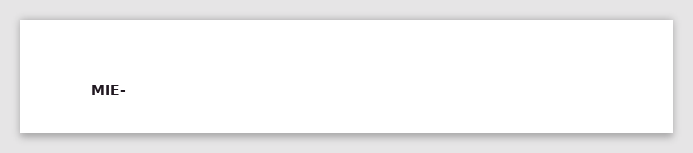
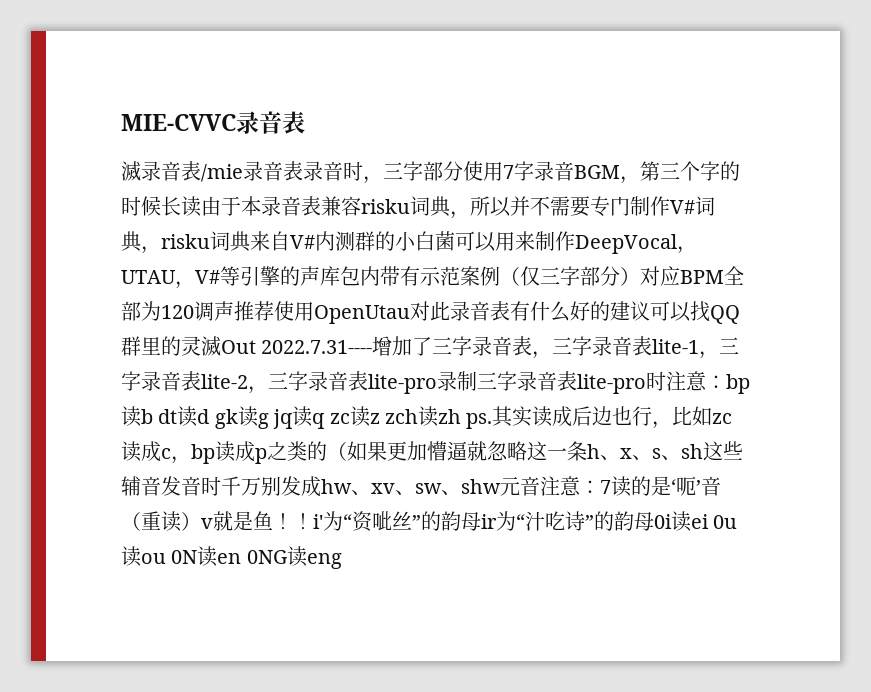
[91,85,126,95] MIE- -> [121,111,305,134] [121,161,740,184] [121,196,715,219] [121,231,697,254] [121,266,744,289] [121,301,740,324] [121,336,740,359] [121,371,750,394] [121,406,733,429] [121,441,743,464] [121,476,721,497] [121,511,738,532] [121,546,342,569] MIE-CVVC录音表 // 滅录音表/mie录音表录音时，三字部分使用7字录音BGM，第三个字的时候长读由于本录音表兼容risku词典，所以并不需要专门制作V#词典，risku词典来自V#内测群的小白菌可以用来制作DeepVocal，UTAU，V#等引擎的声库包内带有示范案例（仅三字部分）对应BPM全部为120调声推荐使用OpenUtau对此录音表有什么好的建议可以找QQ群里的灵滅Out 2022.7.31----增加了三字录音表，三字录音表lite-1，三字录音表lite-2，三字录音表lite-pro录制三字录音表lite-pro时注意：bp读b dt读d gk读g jq读q zc读z zch读zh ps.其实读成后边也行，比如zc读成c，bp读成p之类的（如果更加懵逼就忽略这一条h、x、s、sh这些辅音发音时千万别发成hw、xv、sw、shw元音注意：7读的是‘呃’音（重读）v就是鱼！！i'为“资呲丝”的韵母ir为“汁吃诗”的韵母0i读ei 0u读ou 0N读en 0NG读eng

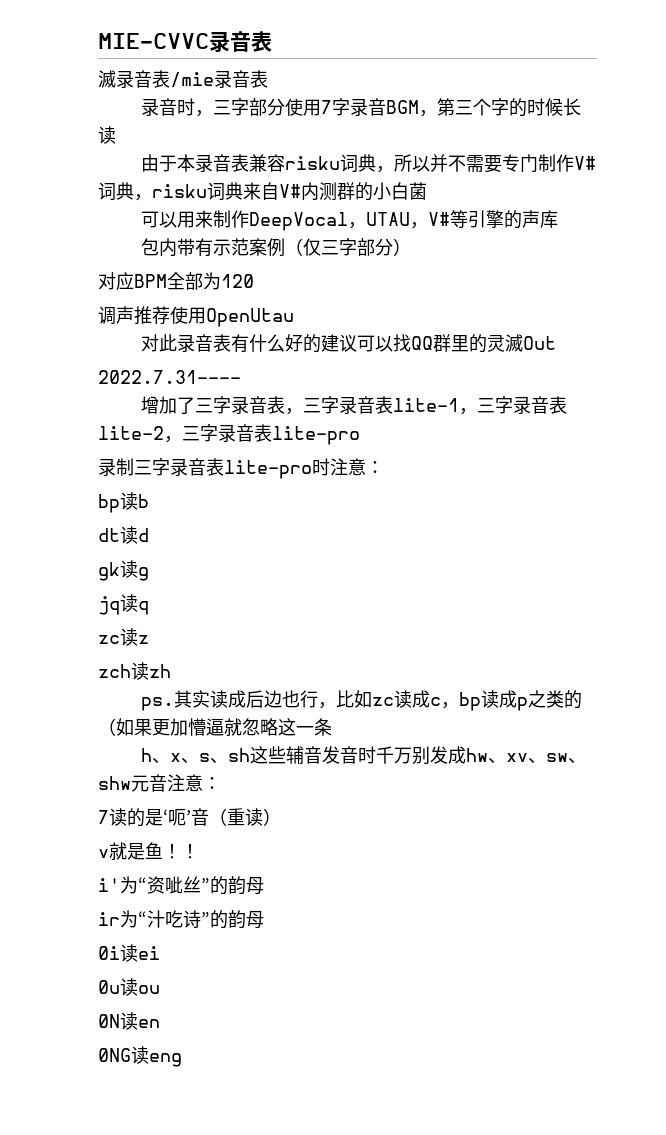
(303, 171) none -> (268, 79) //
(201, 206) none -> (116, 135) //
(455, 241) none -> (427, 191) //
(340, 276) none -> (559, 219) //
(640, 276) none -> (412, 247) //
(194, 312) none -> (254, 281) //
(410, 314) none -> (294, 317) //
(256, 347) none -> (557, 343) //
(373, 347) none -> (241, 377) //
(437, 384) none -> (360, 435) //
(726, 382) none -> (384, 467) //
(153, 416) none -> (149, 501) //
(210, 416) none -> (149, 535) //
(269, 421) none -> (149, 574) //
(325, 421) none -> (149, 608) //
(380, 418) none -> (149, 639) //
(461, 416) none -> (171, 671) //
(587, 451) none -> (332, 727) //
(600, 487) none -> (221, 783) //
(201, 521) none -> (281, 817) //
(313, 521) none -> (199, 851) //
(481, 521) none -> (264, 886) //
(654, 521) none -> (264, 920) //
(709, 521) none -> (160, 953) //
(166, 558) none -> (160, 989) //
(242, 558) none -> (160, 1023) //

